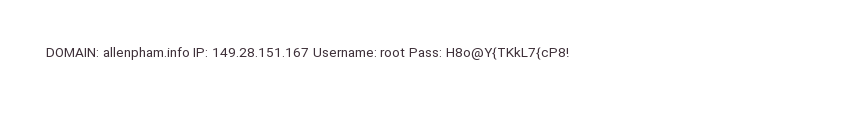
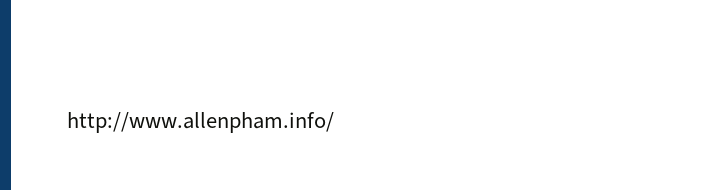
[46,47,569,60] DOMAIN: allenpham.info IP: 149.28.151.167 Username: root Pass: H8o@Y{TKkL7{cP8! -> [67,112,334,133] http://www.allenpham.info/

